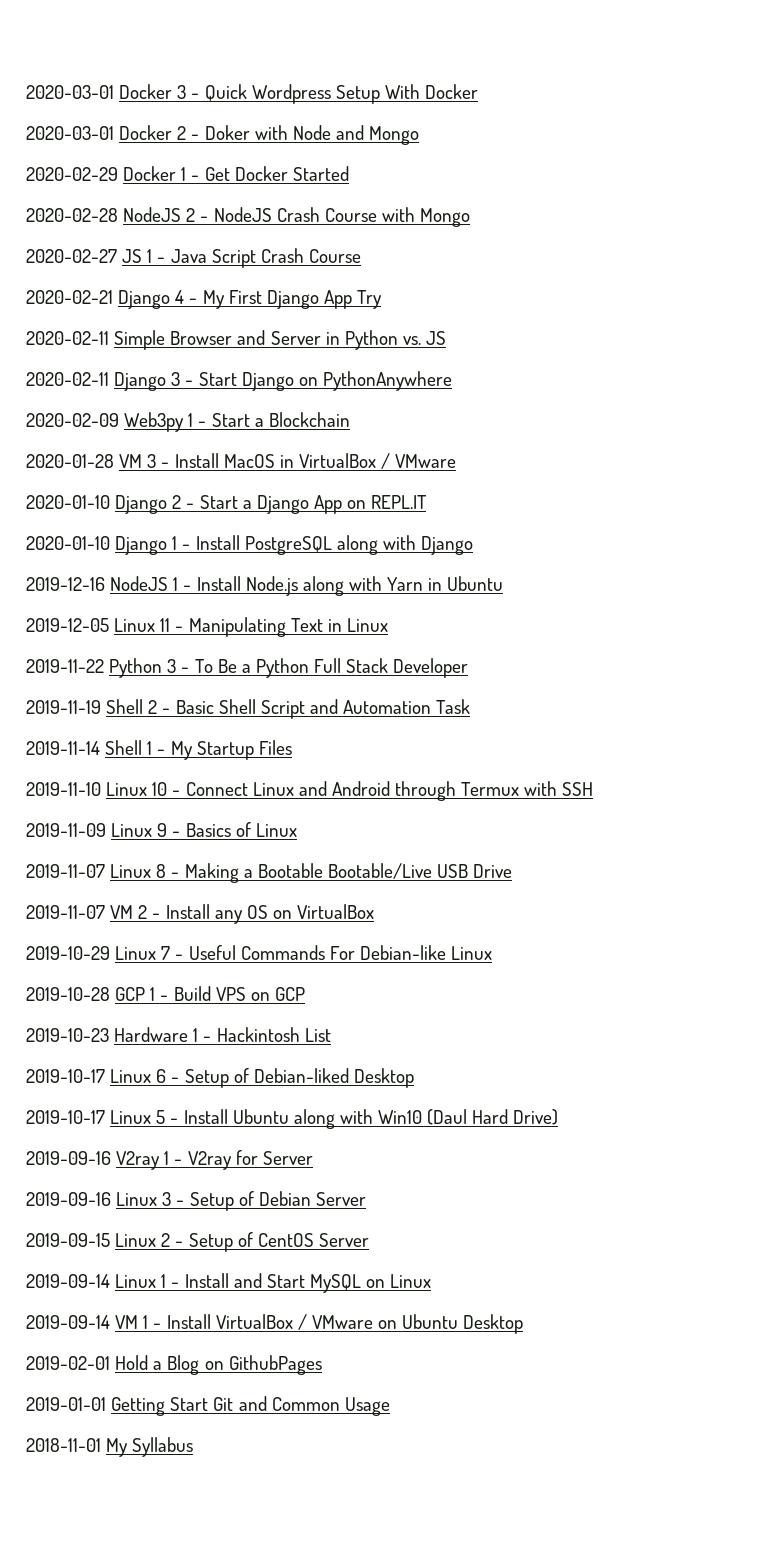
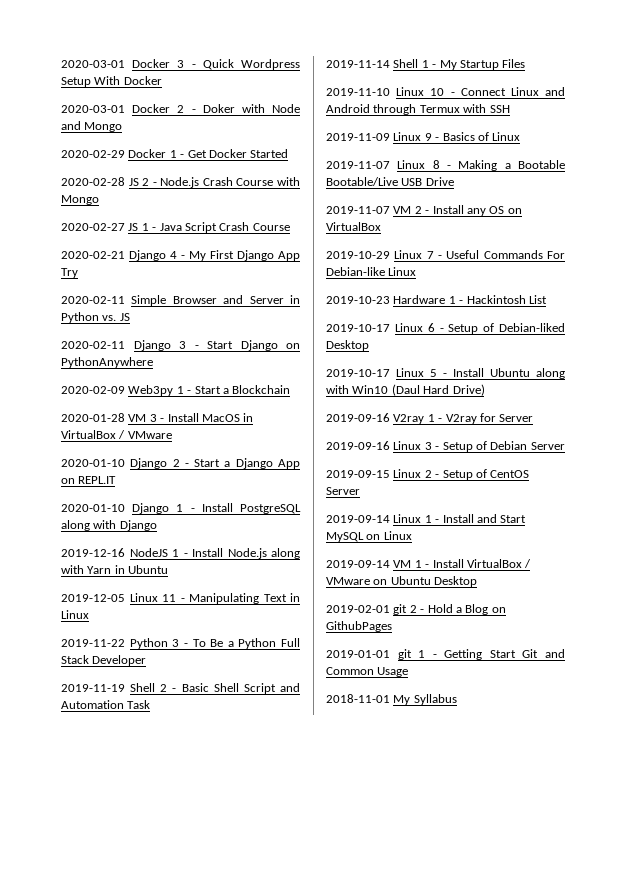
[123,207,272,222] NodeJS 2 - NodeJS -> [128,177,200,188] JS 2 - Node.js
[26,986,305,1001] // 2019-10-28 GCP 1 - Build VPS on GCP -> (417, 271) none
(110, 1363) none -> [393,604,425,615] git 2 -
(106, 1404) none -> [397,649,437,660] git 1 -

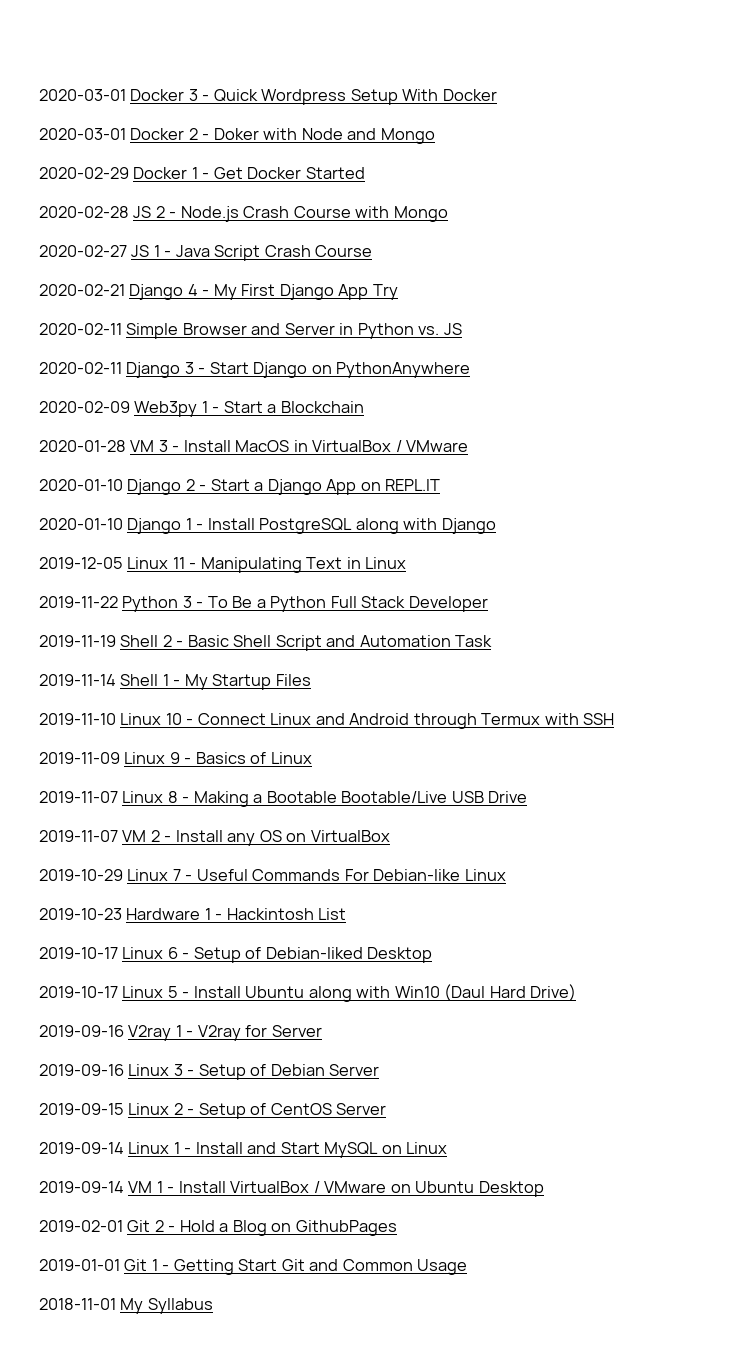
[61,548,300,559] [61,565,169,574] // 2019-12-16 NodeJS 1 - Install Node.js along with Yarn in Ubuntu -> (496, 526) none
[393,604,408,615] git -> [127,1220,151,1232] Git
[397,649,412,660] git -> [124,1259,148,1271] Git

